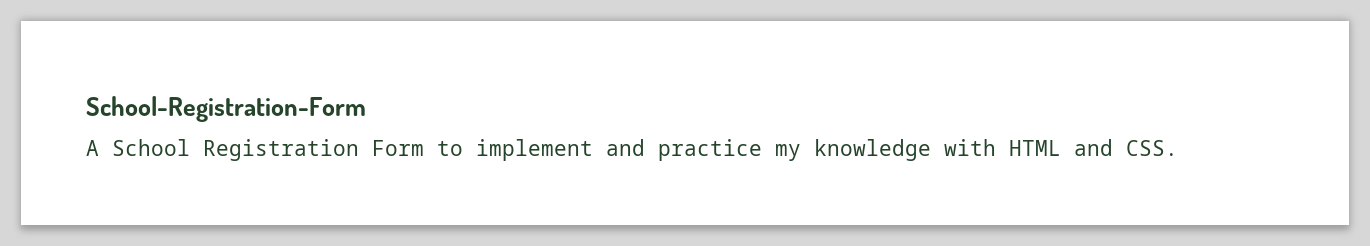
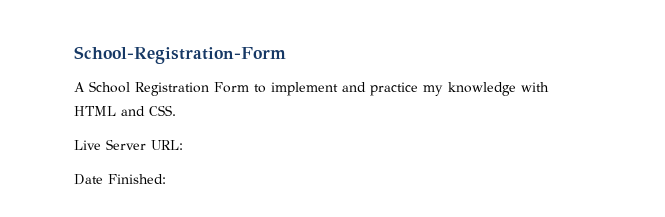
(1178, 148) none -> [74,139,183,150] [74,174,166,185] // Live Server URL: // Date Finished:

